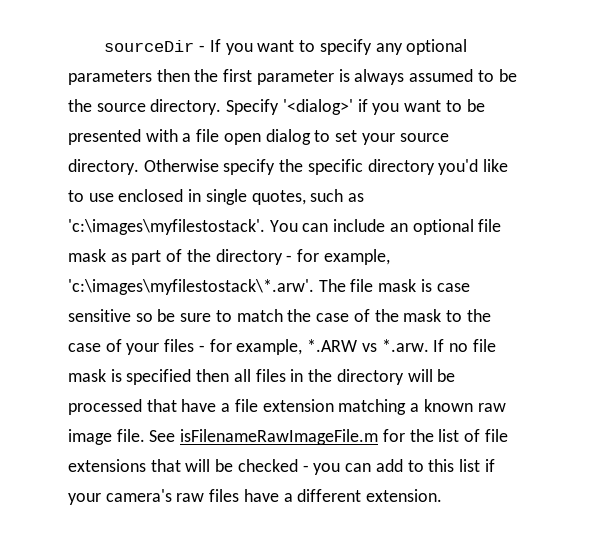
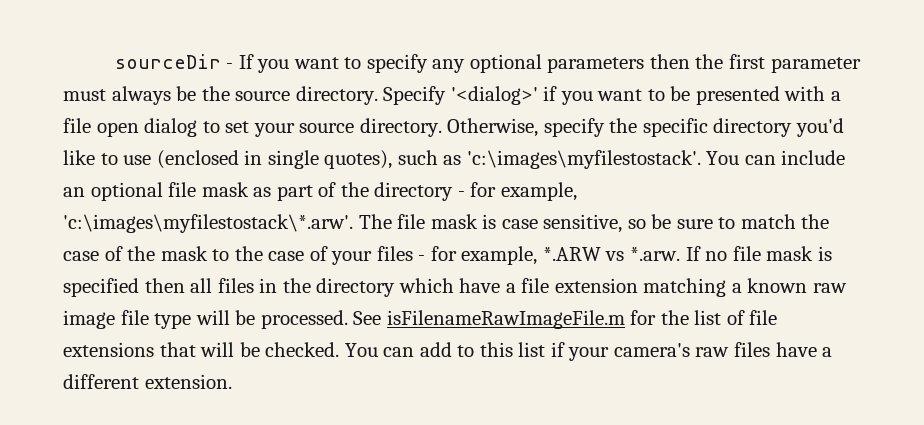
[338,69,494,85] is always assumed to -> [63,86,171,105] must always
[143,159,219,172] Otherwise -> [447,118,539,137] Otherwise,
[118,189,184,202] enclosed -> [156,150,239,169] (enclosed
[251,190,306,205] quotes, -> [324,150,393,169] quotes),
[68,309,131,322] sensitive -> [543,214,623,233] sensitive,
[407,369,456,382] [68,399,177,415] will be processed that -> [398,278,454,293] which
[116,429,145,442] file. -> [120,310,348,329] file type will be processed.
[237,459,341,475] checked - you -> [265,342,378,357] checked. You

